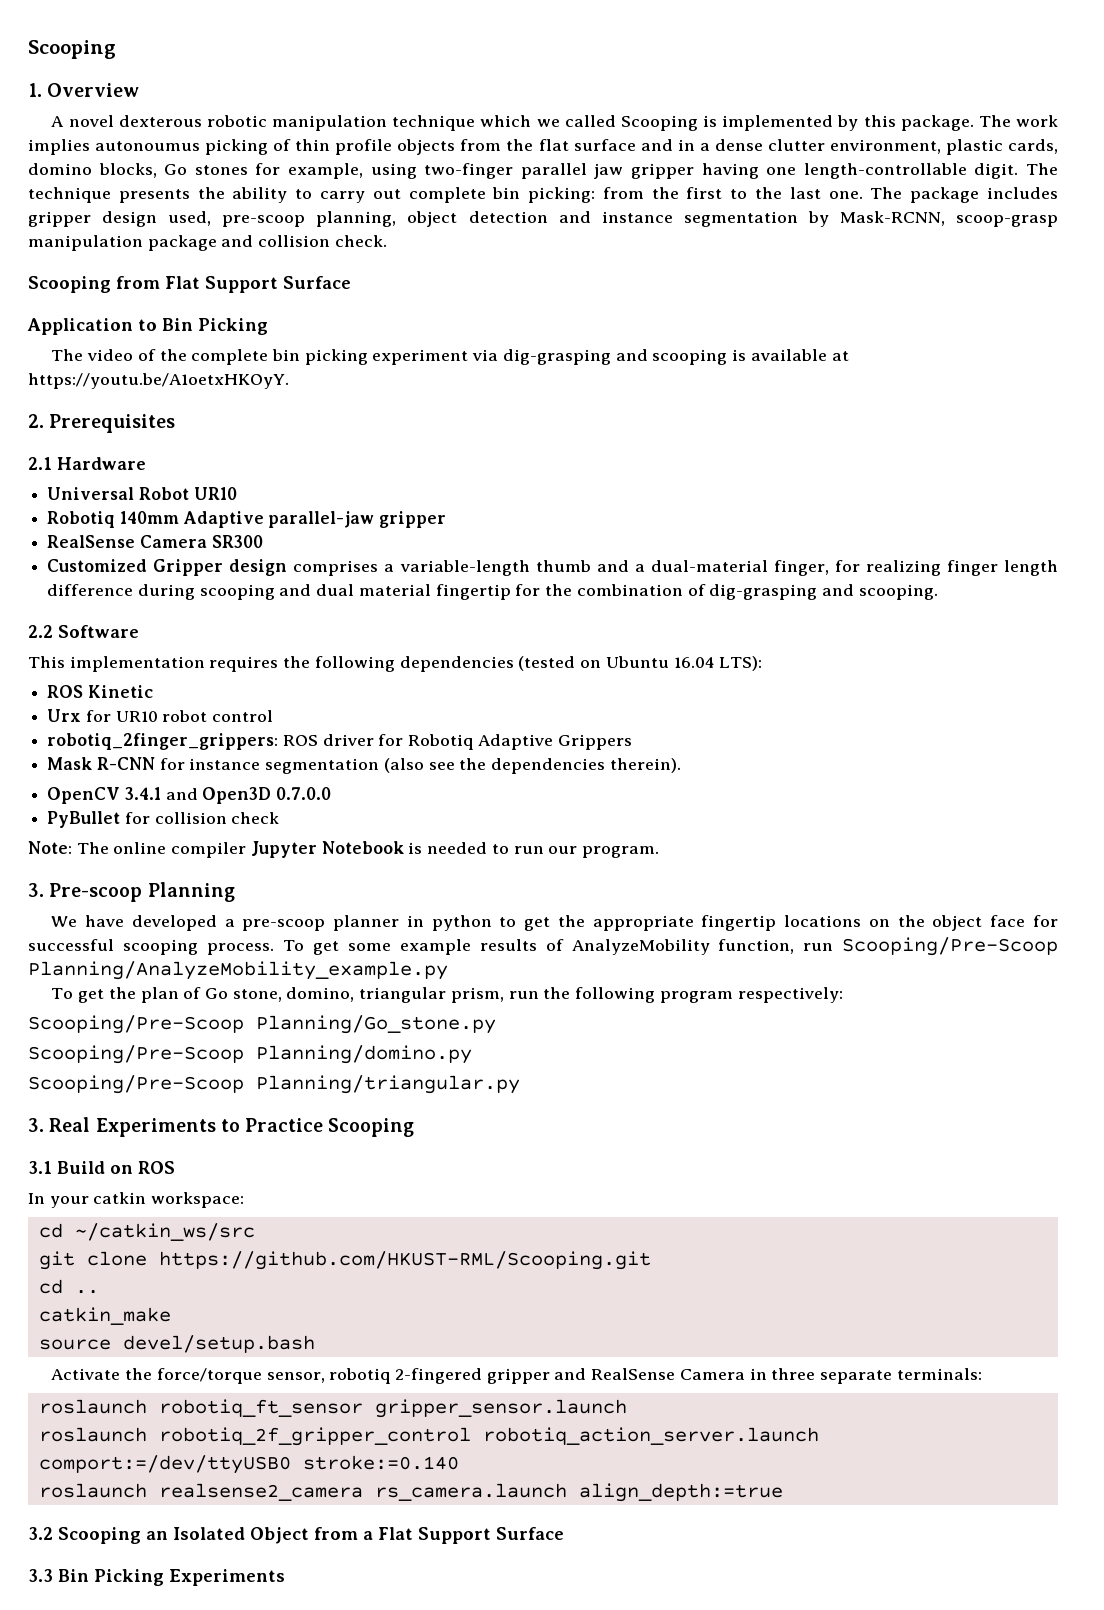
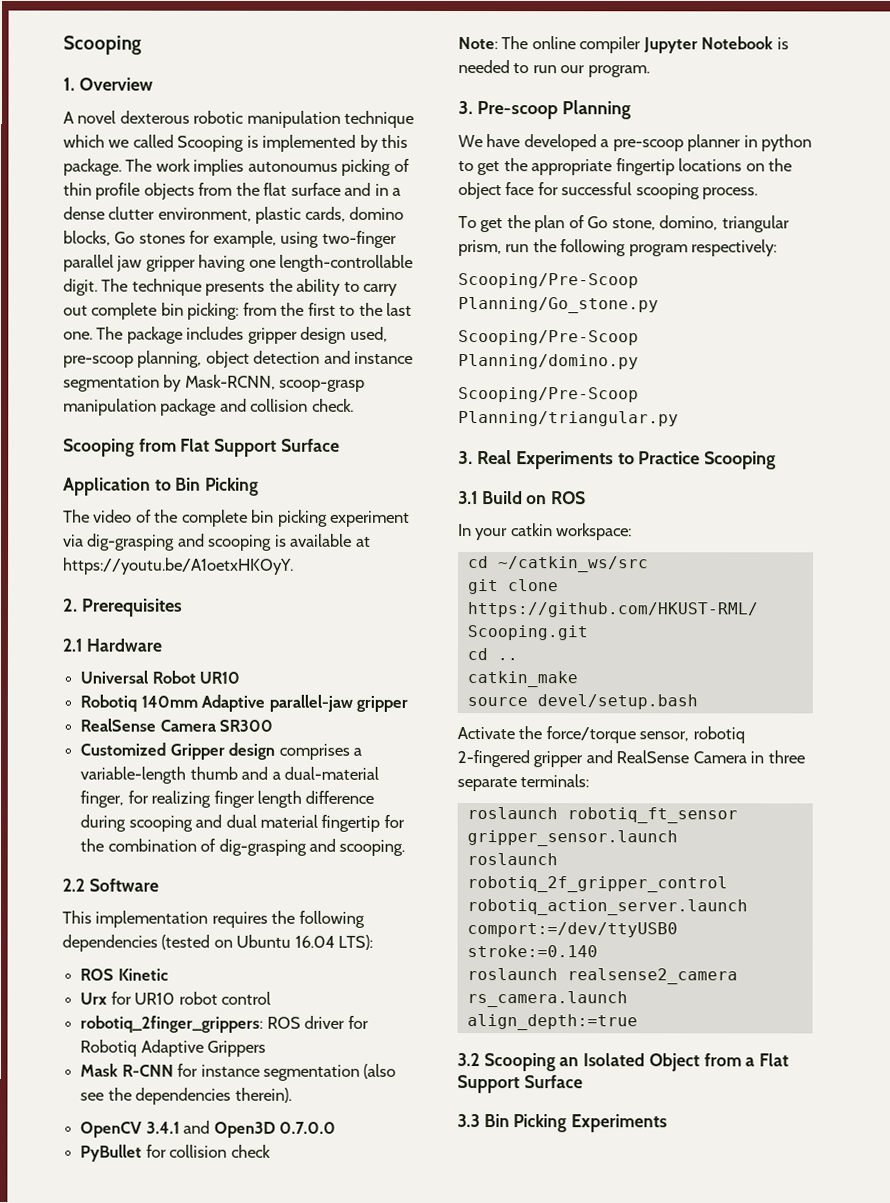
[282,937,1058,956] [28,961,448,980] To get some example results of AnalyzeMobility function, run Scooping/Pre-Scoop Planning/AnalyzeMobility_example.py -> (759, 193) none

